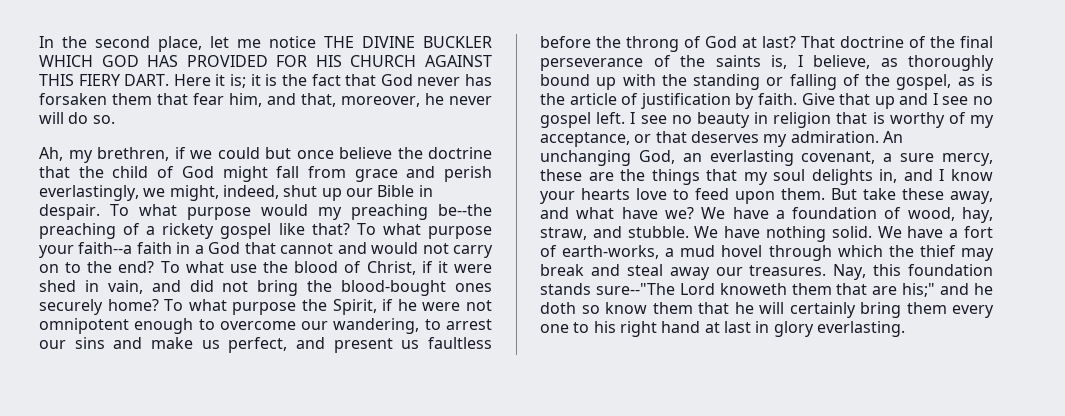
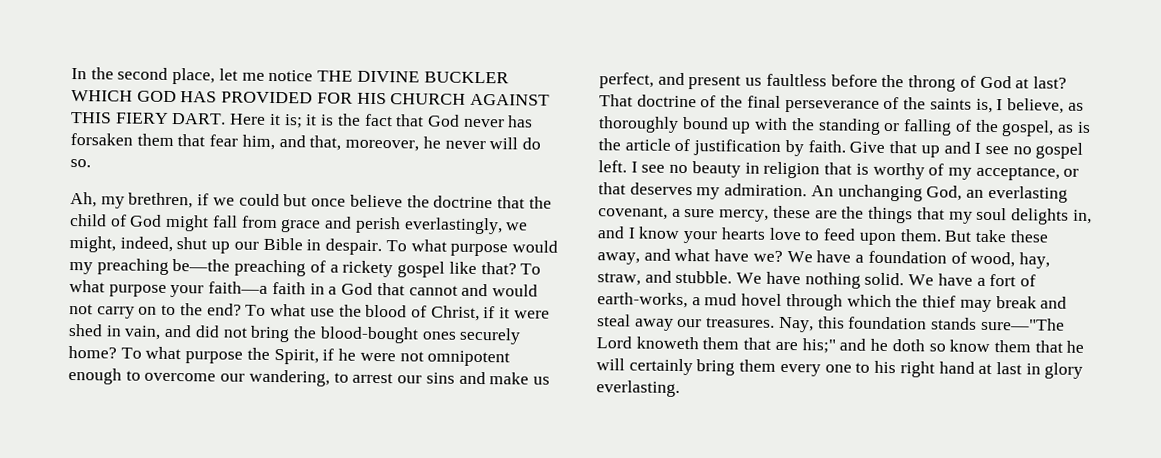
[438,204,492,216] be--the -> [172,259,231,272] be—the
[78,242,133,254] faith--a -> [208,281,269,294] faith—a
[595,283,675,295] sure--"The -> [980,317,1065,331] sure—"The

